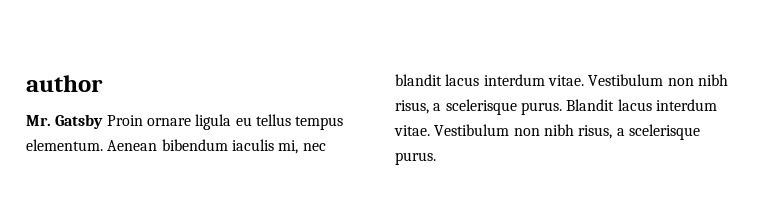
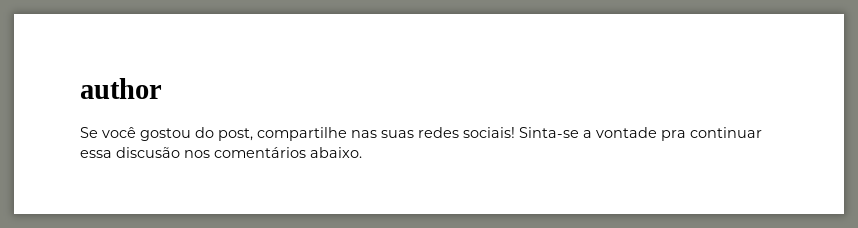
[26,114,344,130] [26,139,326,154] [395,74,728,86] [395,99,717,115] [394,124,700,140] [395,152,436,165] Mr. Gatsby Proin ornare ligula eu tellus tempus elementum. Aenean bibendum iaculis mi, nec blandit lacus interdum vitae. Vestibulum non nibh risus, a scelerisque purus. Blandit lacus interdum vitae. Vestibulum non nibh risus, a scelerisque purus. -> [80,127,762,141] [80,147,362,158] Se você gostou do post, compartilhe nas suas redes sociais! Sinta-se a vontade pra continuar essa discusão nos comentários abaixo.

